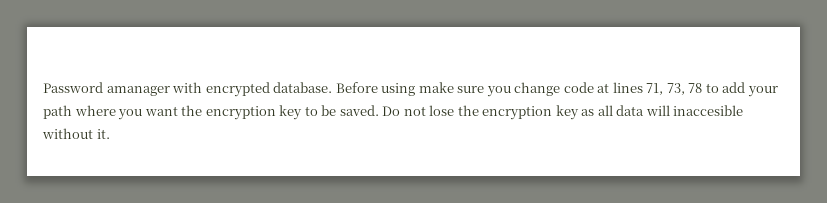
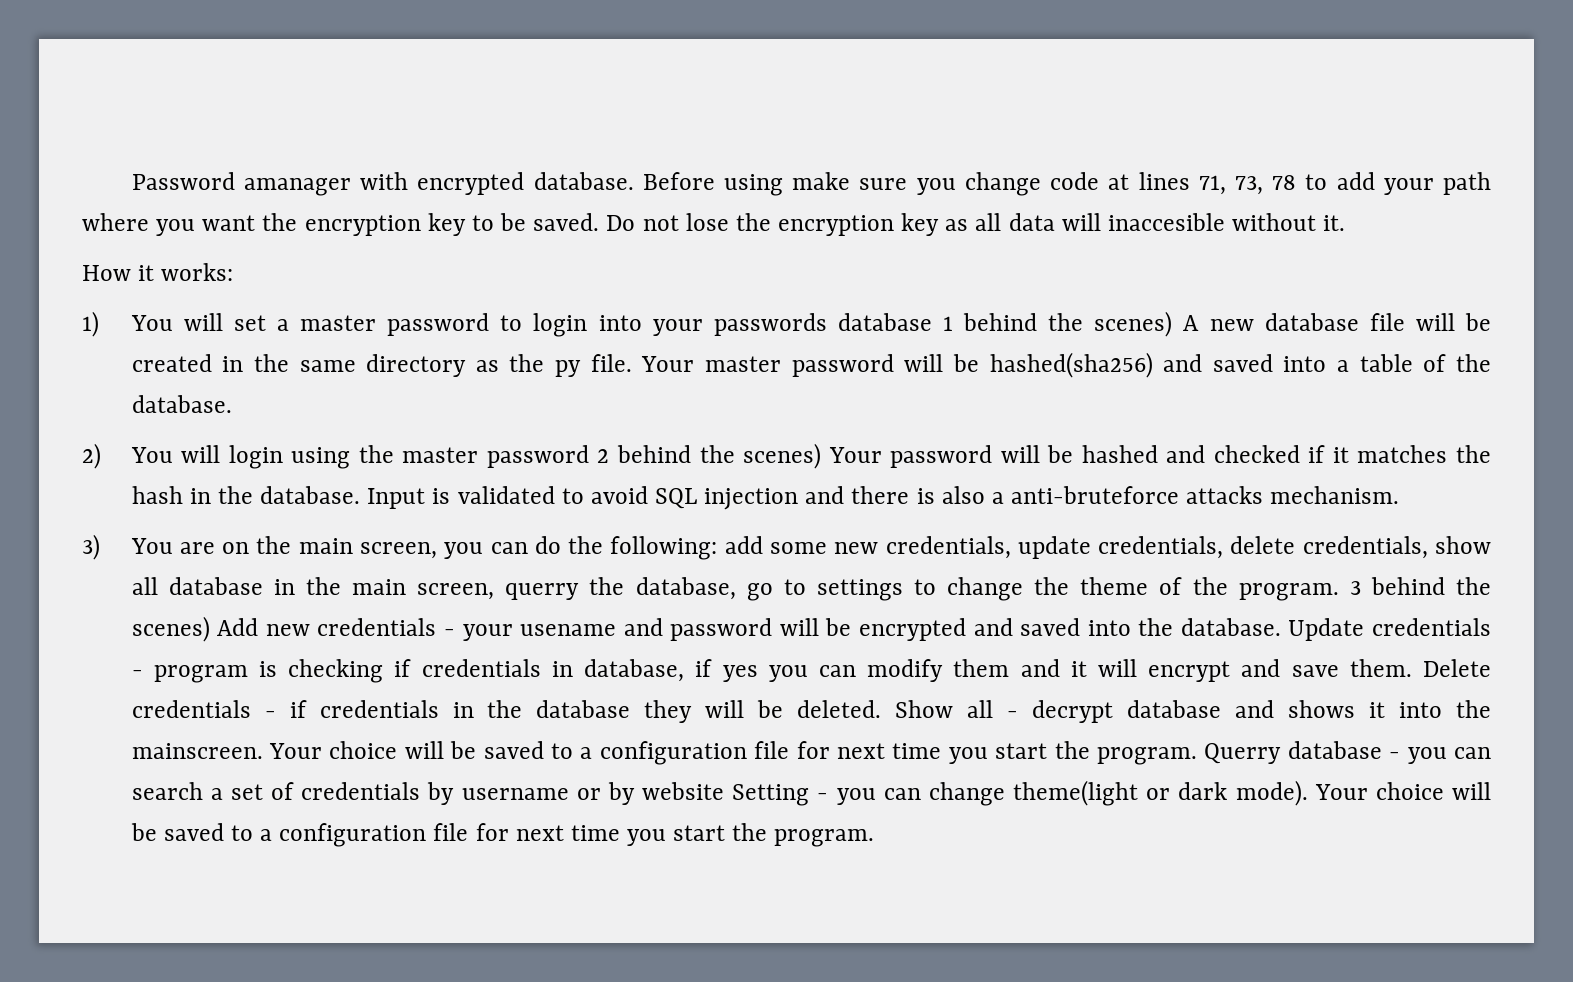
(110, 134) none -> [82,263,234,281] [82,311,1492,337] [131,352,1491,378] [131,395,232,413] [82,443,1491,469] [131,486,1400,510] [82,534,1492,560] [131,577,1492,601] [131,616,1491,642] [131,659,1492,683] [131,700,1492,723] [131,741,1491,765] [131,780,1492,806] [130,823,875,847] // How it works: // 1) You will set a master password to login into your passwords database 1 behind the scenes) A new database file will be created in the same directory as the py file. Your master password will be hashed(sha256) and saved into a table of the database. // 2) You will login using the master password 2 behind the scenes) Your password will be hashed and checked if it matches the hash in the database. Input is validated to avoid SQL injection and there is also a anti-bruteforce attacks mechanism. // 3) You are on the main screen, you can do the following: add some new credentials, update credentials, delete credentials, show all database in the main screen, querry the database, go to settings to change the theme of the program. 3 behind the scenes) Add new credentials - your usename and password will be encrypted and saved into the database. Update credentials - program is checking if credentials in database, if yes you can modify them and it will encrypt and save them. Delete credentials - if credentials in the database they will be deleted. Show all - decrypt database and shows it into the mainscreen. Your choice will be saved to a configuration file for next time you start the program. Querry database - you can search a set of credentials by username or by website Setting - you can change theme(light or dark mode). Your choice will be saved to a configuration file for next time you start the program.

